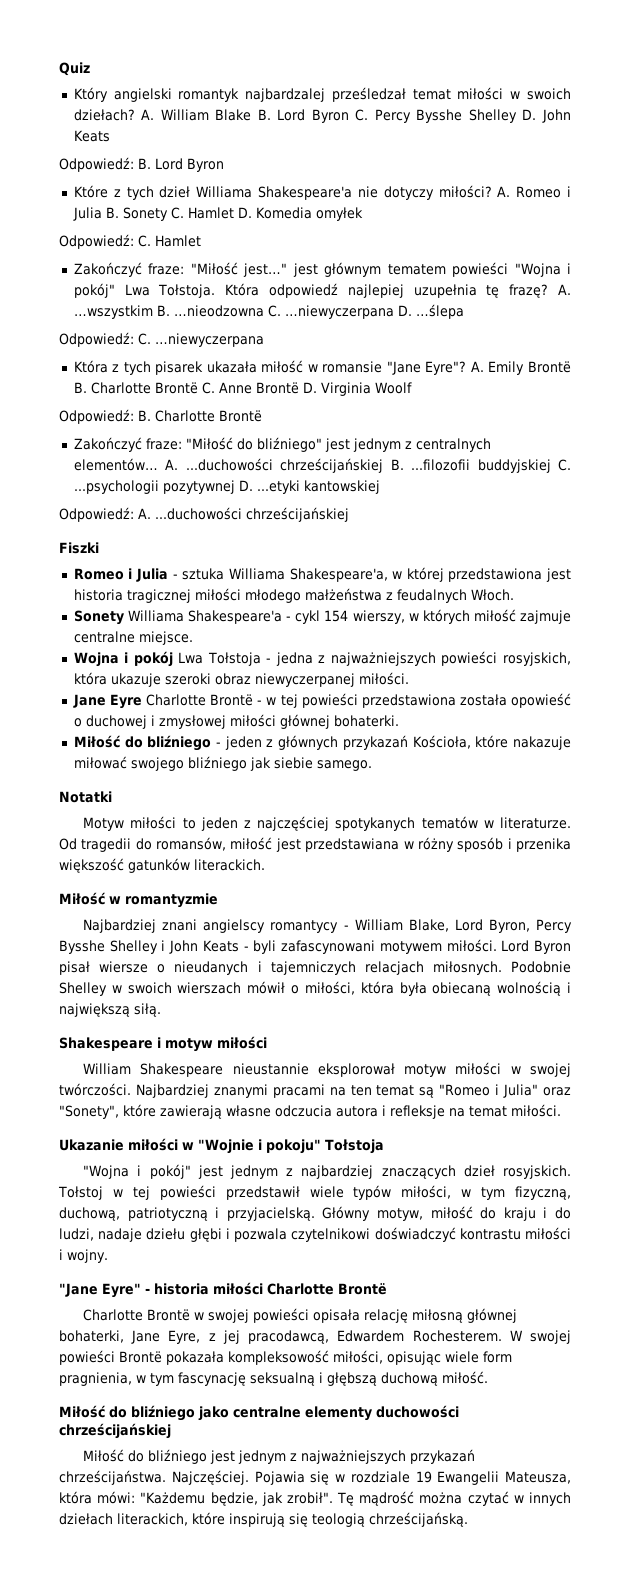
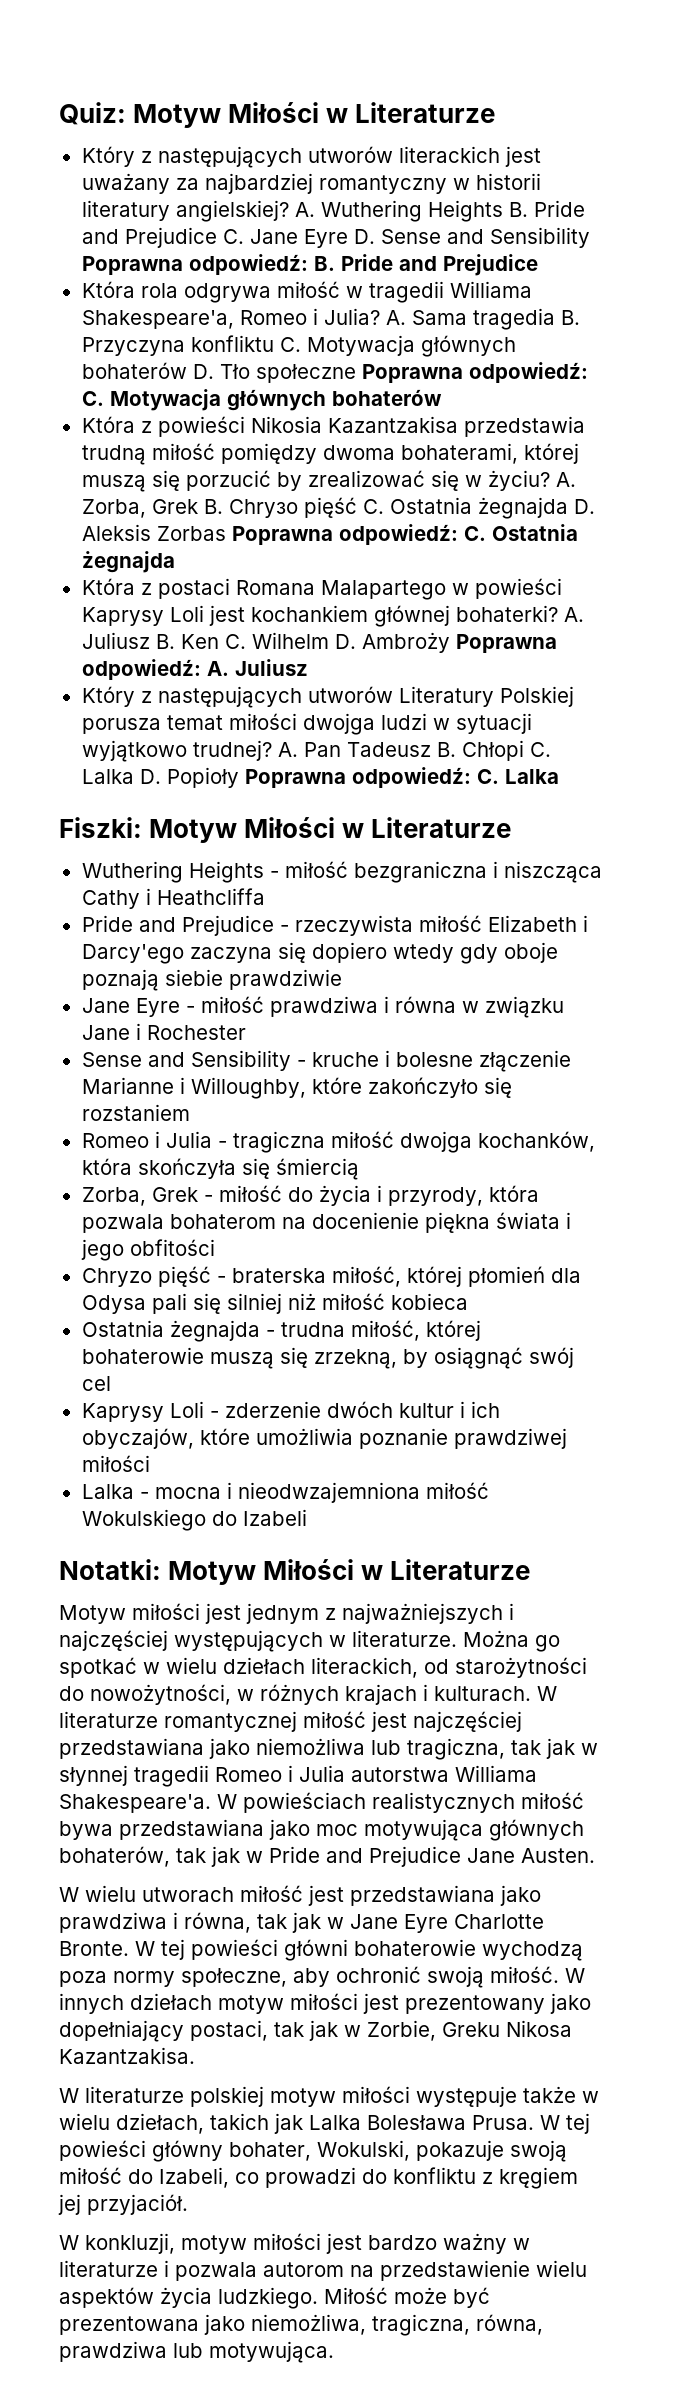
[59,62,90,76] [73,87,571,102] [73,109,571,123] [73,130,110,142] [59,157,224,172] [73,185,571,200] [72,207,363,221] [59,234,201,249] [73,262,571,277] [73,283,571,298] [73,304,464,319] [59,332,264,347] [73,360,571,375] [73,382,412,396] [59,409,262,424] [73,437,491,452] [73,458,571,473] [73,480,380,494] [59,507,349,522] [59,542,99,554] [73,567,571,582] [73,588,514,603] [73,609,571,625] [73,631,193,645] [73,651,571,667] [73,672,409,687] [72,693,571,709] [73,714,399,729] [73,735,571,751] [73,756,372,771] [59,791,112,803] [83,816,572,831] [59,837,571,852] [59,858,265,873] [59,892,218,908] [83,919,572,933] [59,939,571,954] [59,961,571,975] [59,981,571,996] [59,1003,161,1017] [59,1036,267,1052] [83,1062,571,1077] [59,1083,572,1098] [59,1104,561,1119] [59,1138,384,1154] [83,1164,571,1179] [58,1185,571,1200] [59,1206,572,1221] [59,1227,571,1242] [59,1249,108,1263] [59,1282,387,1298] [83,1308,518,1323] [59,1330,571,1344] [59,1350,512,1365] [59,1371,488,1386] [59,1405,459,1421] [59,1423,171,1439] [83,1449,476,1464] [59,1470,571,1485] [59,1491,571,1506] [59,1512,468,1527] Quiz // Który angielski romantyk najbardzalej prześledzał temat miłości w swoich dziełach? A. William Blake B. Lord Byron C. Percy Bysshe Shelley D. John Keats // Odpowiedź: B. Lord Byron // Które z tych dzieł Williama Shakespeare'a nie dotyczy miłości? A. Romeo i Julia B. Sonety C. Hamlet D. Komedia omyłek // Odpowiedź: C. Hamlet // Zakończyć fraze: "Miłość jest…" jest głównym tematem powieści "Wojna i pokój" Lwa Tołstoja. Która odpowiedź najlepiej uzupełnia tę frazę? A. …wszystkim B. …nieodzowna C. …niewyczerpana D. …ślepa // Odpowiedź: C. …niewyczerpana // Która z tych pisarek ukazała miłość w romansie "Jane Eyre"? A. Emily Brontë B. Charlotte Brontë C. Anne Brontë D. Virginia Woolf // Odpowiedź: B. Charlotte Brontë // Zakończyć fraze: "Miłość do bliźniego" jest jednym z centralnych elementów… A. ...duchowości chrześcijańskiej B. ...filozofii buddyjskiej C. ...psychologii pozytywnej D. ...etyki kantowskiej // Odpowiedź: A. ...duchowości chrześcijańskiej // Fiszki // Romeo i Julia - sztuka Williama Shakespeare'a, w której przedstawiona jest historia tragicznej miłości młodego małżeństwa z feudalnych Włoch. // Sonety Williama Shakespeare'a - cykl 154 wierszy, w których miłość zajmuje centralne miejsce. // Wojna i pokój Lwa Tołstoja - jedna z najważniejszych powieści rosyjskich, która ukazuje szeroki obraz niewyczerpanej miłości. // Jane Eyre Charlotte Brontë - w tej powieści przedstawiona została opowieść o duchowej i zmysłowej miłości głównej bohaterki. // Miłość do bliźniego - jeden z głównych przykazań Kościoła, które nakazuje miłować swojego bliźniego jak siebie samego. // Notatki // Motyw miłości to jeden z najczęściej spotykanych tematów w literaturze. Od tragedii do romansów, miłość jest przedstawiana w różny sposób i przenika większość gatunków literackich. // Miłość w romantyzmie // Najbardziej znani angielscy romantycy - William Blake, Lord Byron, Percy Bysshe Shelley i John Keats - byli zafascynowani motywem miłości. Lord Byron pisał wiersze o nieudanych i tajemniczych relacjach miłosnych. Podobnie Shelley w swoich wierszach mówił o miłości, która była obiecaną wolnością i największą siłą. // Shakespeare i motyw miłości // William Shakespeare nieustannie eksplorował motyw miłości w swojej twórczości. Najbardziej znanymi pracami na ten temat są "Romeo i Julia" oraz "Sonety", które zawierają własne odczucia autora i refleksje na temat miłości. // Ukazanie miłości w "Wojnie i pokoju" Tołstoja // "Wojna i pokój" jest jednym z najbardziej znaczących dzieł rosyjskich. Tołstoj w tej powieści przedstawił wiele typów miłości, w tym fizyczną, duchową, patriotyczną i przyjacielską. Główny motyw, miłość do kraju i do ludzi, nadaje dziełu głębi i pozwala czytelnikowi doświadczyć kontrastu miłości i wojny. // "Jane Eyre" - historia miłości Charlotte Brontë // Charlotte Brontë w swojej powieści opisała relację miłosną głównej bohaterki, Jane Eyre, z jej pracodawcą, Edwardem Rochesterem. W swojej powieści Brontë pokazała kompleksowość miłości, opisując wiele form pragnienia, w tym fascynację seksualną i głębszą duchową miłość. // Miłość do bliźniego jako centralne elementy duchowości chrześcijańskiej // Miłość do bliźniego jest jednym z najważniejszych przykazań chrześcijaństwa. Najczęściej. Pojawia się w rozdziale 19 Ewangelii Mateusza, która mówi: "Każdemu będzie, jak zrobił". Tę mądrość można czytać w innych dziełach literackich, które inspirują się teologią chrześcijańską. -> [59,102,496,128] [81,146,541,168] [81,173,541,194] [81,200,585,222] [81,227,590,248] [81,254,538,276] [81,281,532,303] [81,308,580,330] [81,335,516,357] [81,362,588,383] [81,389,442,411] [81,416,585,437] [81,443,579,465] [81,470,576,492] [81,497,595,519] [81,524,578,545] [81,551,175,573] [81,578,562,600] [81,605,584,627] [81,632,557,653] [81,659,308,680] [81,686,574,708] [81,713,532,735] [81,740,551,762] [81,767,559,788] [59,817,512,843] [81,861,602,883] [81,888,265,909] [81,915,588,936] [81,942,558,964] [81,969,342,991] [81,996,564,1018] [81,1023,246,1040] [81,1050,571,1072] [81,1077,512,1099] [81,1104,190,1121] [81,1131,595,1153] [81,1158,359,1180] [81,1185,539,1206] [81,1212,571,1233] [80,1239,215,1261] [81,1266,581,1287] [81,1293,468,1314] [81,1320,481,1342] [81,1347,574,1369] [81,1376,111,1391] [81,1401,500,1422] [81,1428,567,1449] [81,1455,150,1472] [81,1482,489,1503] [81,1509,307,1531] [59,1559,531,1585] [59,1603,514,1624] [59,1630,560,1652] [59,1657,587,1678] [59,1684,557,1705] [59,1711,522,1732] [59,1738,598,1760] [59,1765,537,1787] [59,1792,584,1813] [59,1819,584,1841] [59,1846,595,1867] [59,1885,541,1906] [59,1912,544,1933] [59,1939,583,1961] [59,1966,585,1988] [59,1993,591,2014] [59,2020,572,2042] [59,2047,195,2064] [59,2086,599,2107] [59,2113,590,2134] [59,2140,567,2162] [59,2167,578,2189] [58,2194,188,2215] [59,2233,530,2254] [59,2260,587,2281] [59,2287,490,2309] [59,2314,543,2336] [59,2341,334,2363] Quiz: Motyw Miłości w Literaturze // Który z następujących utworów literackich jest uważany za najbardziej romantyczny w historii literatury angielskiej? A. Wuthering Heights B. Pride and Prejudice C. Jane Eyre D. Sense and Sensibility Poprawna odpowiedź: B. Pride and Prejudice // Która rola odgrywa miłość w tragedii Williama Shakespeare'a, Romeo i Julia? A. Sama tragedia B. Przyczyna konfliktu C. Motywacja głównych bohaterów D. Tło społeczne Poprawna odpowiedź: C. Motywacja głównych bohaterów // Która z powieści Nikosia Kazantzakisa przedstawia trudną miłość pomiędzy dwoma bohaterami, której muszą się porzucić by zrealizować się w życiu? A. Zorba, Grek B. Chryзо pięść C. Ostatnia żegnajda D. Aleksis Zorbas Poprawna odpowiedź: C. Ostatnia żegnajda // Która z postaci Romana Malapartego w powieści Kaprysy Loli jest kochankiem głównej bohaterki? A. Juliusz B. Ken C. Wilhelm D. Ambroży Poprawna odpowiedź: A. Juliusz // Który z następujących utworów Literatury Polskiej porusza temat miłości dwojga ludzi w sytuacji wyjątkowo trudnej? A. Pan Tadeusz B. Chłopi C. Lalka D. Popioły Poprawna odpowiedź: C. Lalka // Fiszki: Motyw Miłości w Literaturze // Wuthering Heights - miłość bezgraniczna i niszcząca Cathy i Heathcliffa // Pride and Prejudice - rzeczywista miłość Elizabeth i Darcy'ego zaczyna się dopiero wtedy gdy oboje poznają siebie prawdziwie // Jane Eyre - miłość prawdziwa i równa w związku Jane i Rochester // Sense and Sensibility - kruche i bolesne złączenie Marianne i Willoughby, które zakończyło się rozstaniem // Romeo i Julia - tragiczna miłość dwojga kochanków, która skończyła się śmiercią // Zorba, Grek - miłość do życia i przyrody, która pozwala bohaterom na docenienie piękna świata i jego obfitości // Chryzo pięść - braterska miłość, której płomień dla Odysa pali się silniej niż miłość kobieca // Ostatnia żegnajda - trudna miłość, której bohaterowie muszą się zrzekną, by osiągnąć swój cel // Kaprysy Loli - zderzenie dwóch kultur i ich obyczajów, które umożliwia poznanie prawdziwej miłości // Lalka - mocna i nieodwzajemniona miłość Wokulskiego do Izabeli // Notatki: Motyw Miłości w Literaturze // Motyw miłości jest jednym z najważniejszych i najczęściej występujących w literaturze. Można go spotkać w wielu dziełach literackich, od starożytności do nowożytności, w różnych krajach i kulturach. W literaturze romantycznej miłość jest najczęściej przedstawiana jako niemożliwa lub tragiczna, tak jak w słynnej tragedii Romeo i Julia autorstwa Williama Shakespeare'a. W powieściach realistycznych miłość bywa przedstawiana jako moc motywująca głównych bohaterów, tak jak w Pride and Prejudice Jane Austen. // W wielu utworach miłość jest przedstawiana jako prawdziwa i równa, tak jak w Jane Eyre Charlotte Bronte. W tej powieści główni bohaterowie wychodzą poza normy społeczne, aby ochronić swoją miłość. W innych dziełach motyw miłości jest prezentowany jako dopełniający postaci, tak jak w Zorbie, Greku Nikosa Kazantzakisa. // W literaturze polskiej motyw miłości występuje także w wielu dziełach, takich jak Lalka Bolesława Prusa. W tej powieści główny bohater, Wokulski, pokazuje swoją miłość do Izabeli, co prowadzi do konfliktu z kręgiem jej przyjaciół. // W konkluzji, motyw miłości jest bardzo ważny w literaturze i pozwala autorom na przedstawienie wielu aspektów życia ludzkiego. Miłość może być prezentowana jako niemożliwa, tragiczna, równa, prawdziwa lub motywująca.

